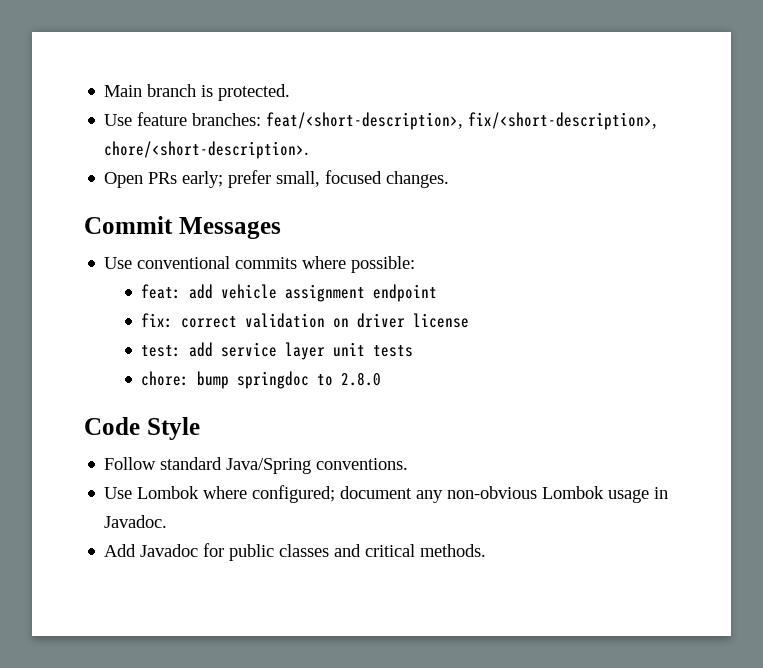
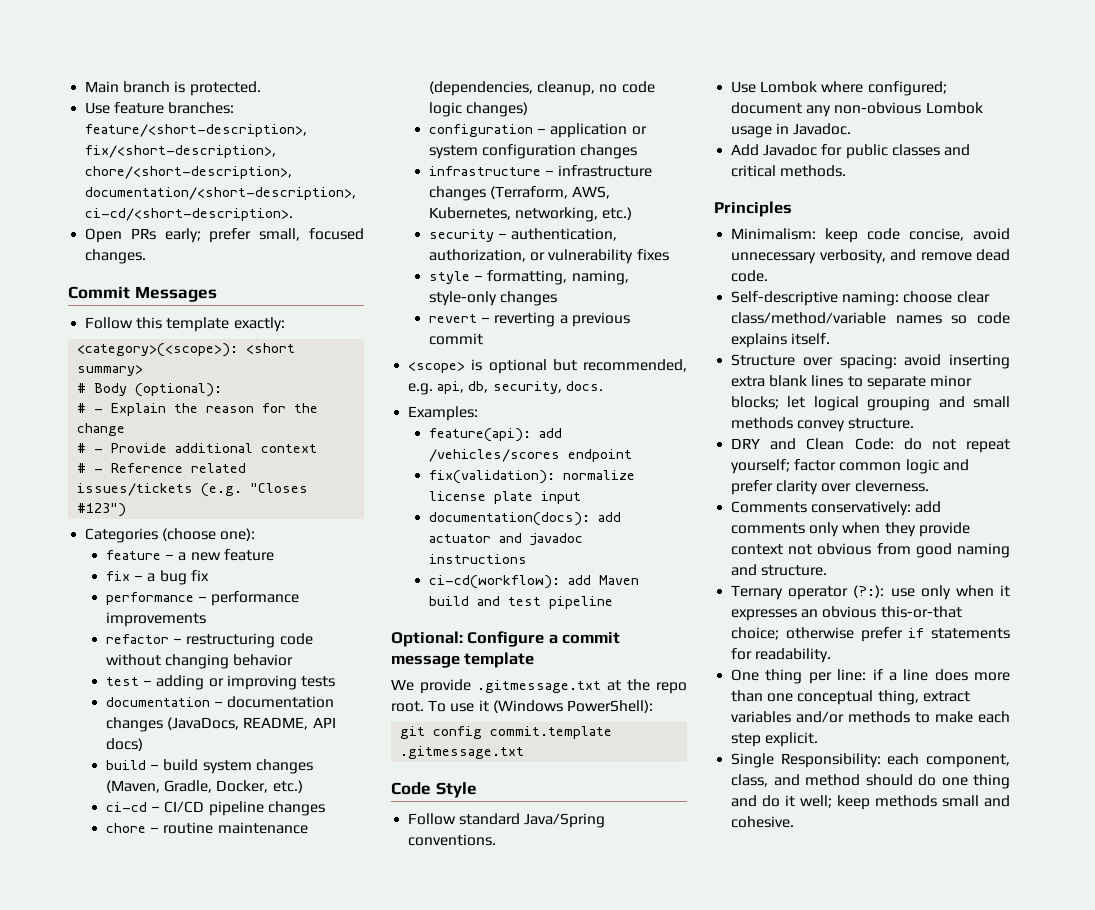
[266,112,658,130] [104,141,310,159] feat/<short-description>, fix/<short-description>, chore/<short-description>. -> [85,124,308,137] [85,145,277,158] [85,166,293,179] [85,187,357,200] [85,208,294,221] feature/<short-description>, fix/<short-description>, chore/<short-description>, documentation/<short-description>, ci-cd/<short-description>.
[104,256,416,273] [141,284,438,302] [141,313,470,328] [141,342,414,360] [141,371,382,389] Use conventional commits where possible: // feat: add vehicle assignment endpoint // fix: correct validation on driver license // test: add service layer unit tests // chore: bump springdoc to 2.8.0 -> [85,317,285,332] [77,343,296,357] [77,365,144,376] [77,383,223,397] [77,403,319,416] [77,423,126,436] [77,443,318,453] [77,463,247,473] [77,483,309,497] [77,503,127,517] [85,528,256,543] [106,549,274,561] [106,570,209,585] [106,591,300,606] [106,612,207,627] [106,633,313,648] [106,654,294,669] [106,675,336,690] [106,696,335,708] [106,717,336,732] [106,738,144,751] [106,759,313,774] [106,780,303,793] [106,801,325,816] [106,822,308,834] [429,81,655,96] [429,102,529,117] [429,123,647,138] [429,144,638,159] [429,165,653,177] [429,186,611,201] [429,207,633,222] [429,228,618,242] [429,249,669,264] [429,270,629,285] [429,291,558,306] [429,312,630,327] [429,333,484,345] [408,359,687,374] [408,381,603,395] [408,406,479,421] [429,428,563,442] [429,449,633,462] [429,470,636,484] [429,491,582,504] [429,512,622,526] [429,533,584,546] [429,554,528,564] [429,575,640,589] [429,596,614,609] [391,631,621,647] [391,652,535,668] [391,679,687,694] [391,700,653,713] [400,726,613,739] [400,746,525,759] Follow this template exactly: // <category>(<scope>): <short summary> // # Body (optional): // # - Explain the reason for the change // # - Provide additional context // # - Reference related issues/tickets (e.g. "Closes #123") // Categories (choose one): // feature – a new feature // fix – a bug fix // performance – performance improvements // refactor – restructuring code without changing behavior // test – adding or improving tests // documentation – documentation changes (JavaDocs, README, API docs) // build – build system changes (Maven, Gradle, Docker, etc.) // ci-cd – CI/CD pipeline changes // chore – routine maintenance (dependencies, cleanup, no code logic changes) // configuration – application or system configuration changes // infrastructure – infrastructure changes (Terraform, AWS, Kubernetes, networking, etc.) // security – authentication, authorization, or vulnerability fixes // style – formatting, naming, style-only changes // revert – reverting a previous commit // <scope> is optional but recommended, e.g. api, db, security, docs. // Examples: // feature(api): add /vehicles/scores endpoint // fix(validation): normalize license plate input // documentation(docs): add actuator and javadoc instructions // ci-cd(workflow): add Maven build and test pipeline // Optional: Configure a commit message template // We provide .gitmessage.txt at the repo root. To use it (Windows PowerShell): // git config commit.template .gitmessage.txt
(487, 550) none -> [714,201,792,217] [731,228,1010,243] [731,249,1010,264] [731,270,769,282] [731,291,990,306] [731,312,1010,324] [731,333,831,348] [731,354,1010,369] [731,375,972,390] [731,396,1010,411] [731,417,915,432] [731,438,1010,453] [731,459,969,474] [731,480,929,495] [731,501,942,516] [731,522,970,537] [731,543,1010,558] [731,564,828,576] [731,585,1010,600] [731,606,962,621] [731,627,1010,642] [731,648,832,663] [731,669,1010,684] [731,690,970,705] [731,711,1010,723] [731,732,819,747] [731,753,1010,768] [731,774,1010,789] [731,795,1010,810] [731,816,795,828] // Principles // Minimalism: keep code concise, avoid unnecessary verbosity, and remove dead code. // Self-descriptive naming: choose clear class/method/variable names so code explains itself. // Structure over spacing: avoid inserting extra blank lines to separate minor blocks; let logical grouping and small methods convey structure. // DRY and Clean Code: do not repeat yourself; factor common logic and prefer clarity over cleverness. // Comments conservatively: add comments only when they provide context not obvious from good naming and structure. // Ternary operator (?:): use only when it expresses an obvious this-or-that choice; otherwise prefer if statements for readability. // One thing per line: if a line does more than one conceptual thing, extract variables and/or methods to make each step explicit. // Single Responsibility: each component, class, and method should do one thing and do it well; keep methods small and cohesive.

